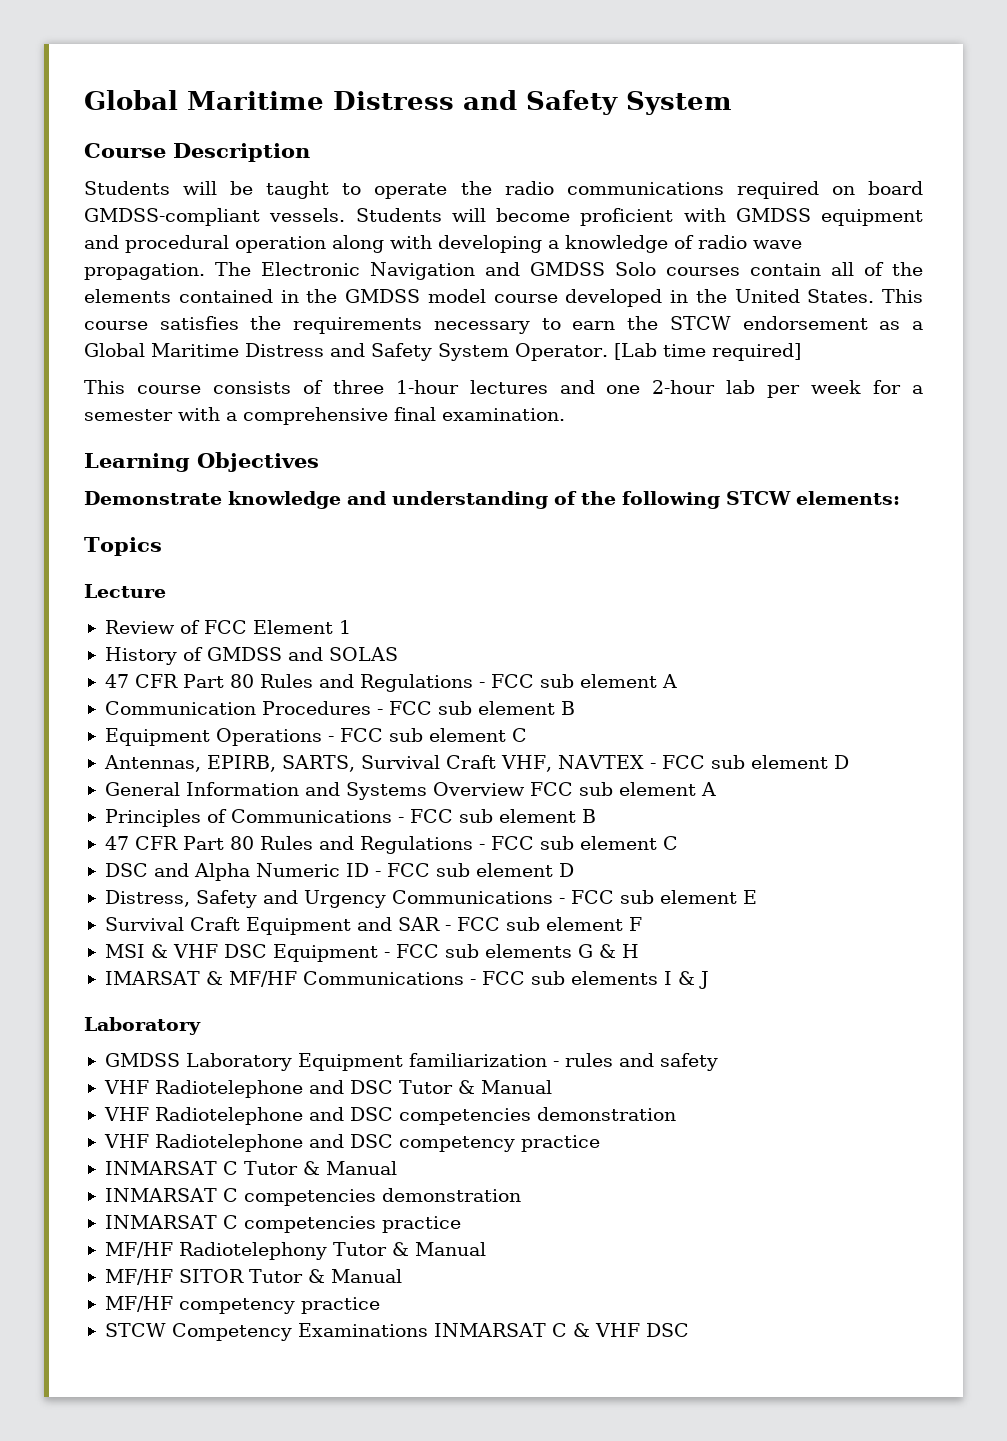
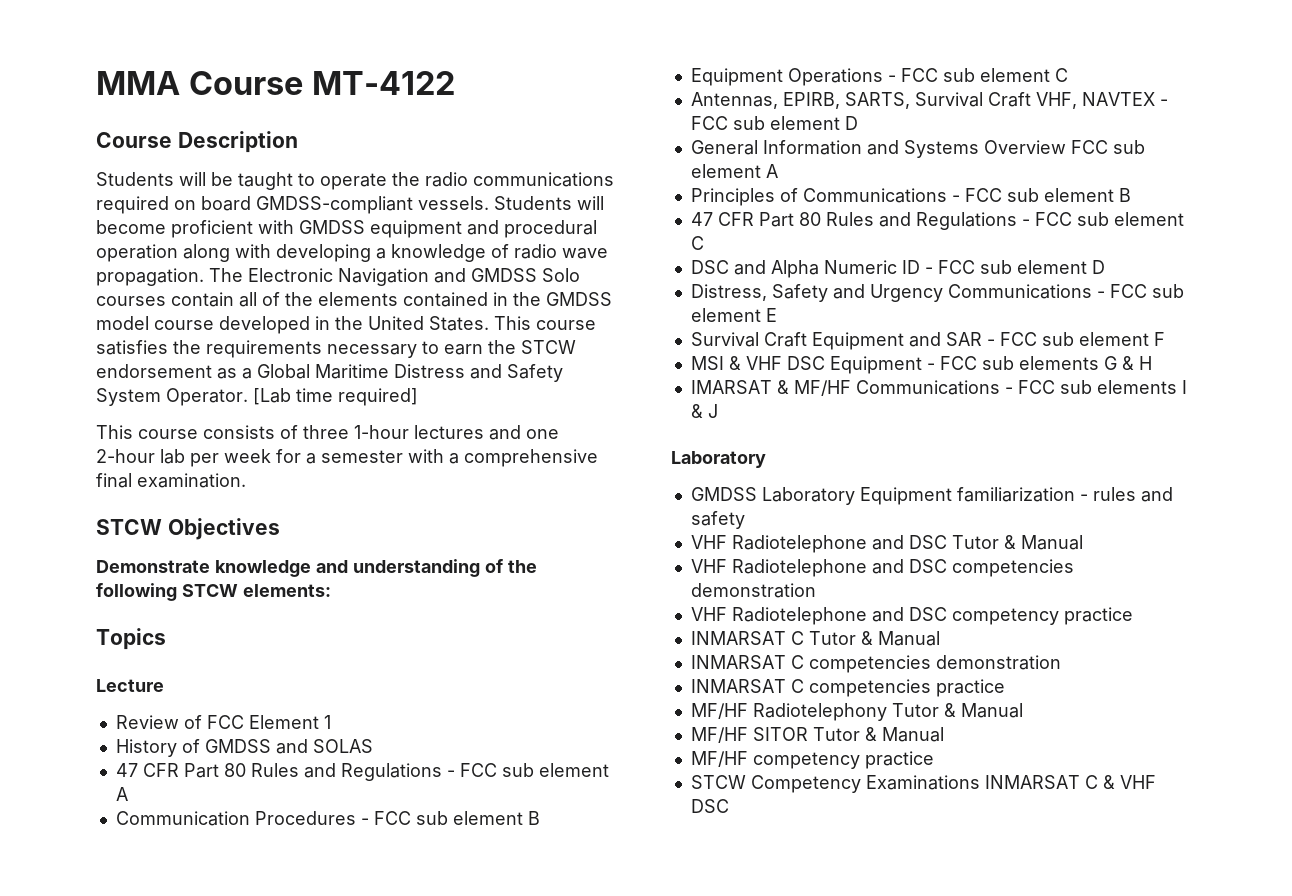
[84,90,732,115] Global Maritime Distress and Safety System -> [96,71,455,95] MMA Course MT-4122
[84,453,190,472] Learning -> [96,519,162,535] STCW

